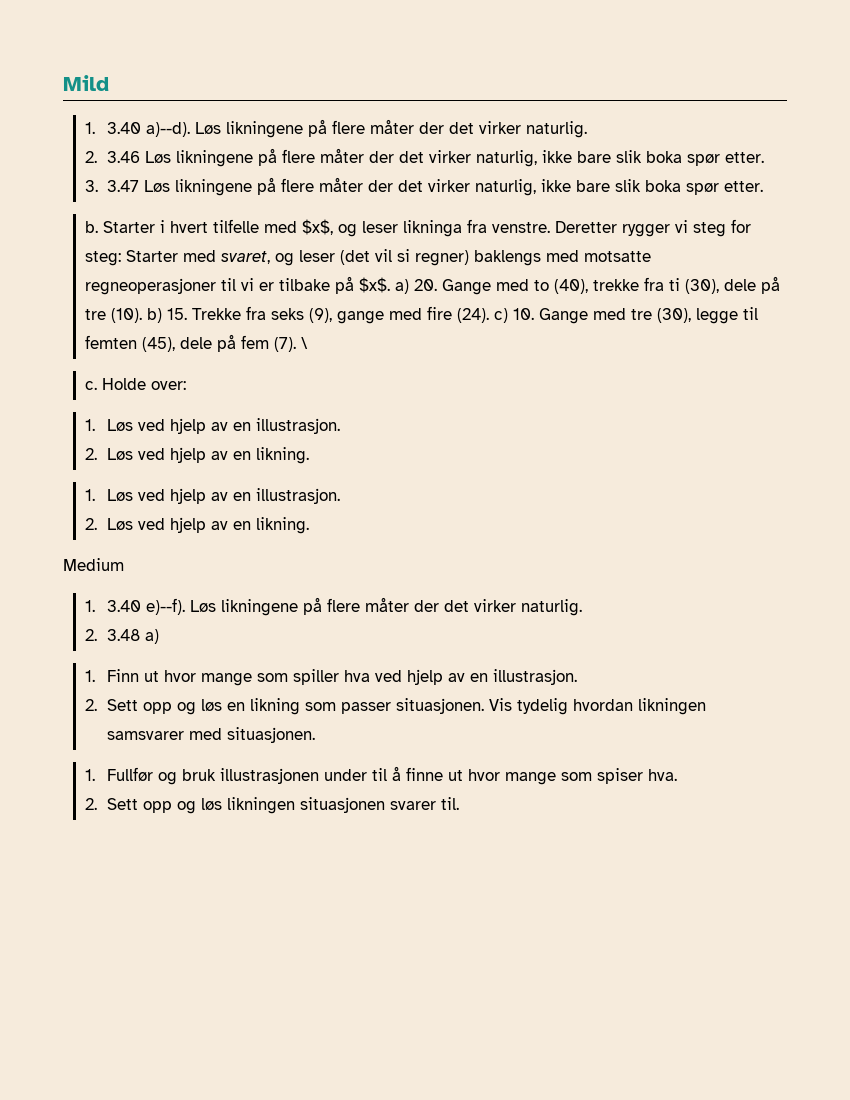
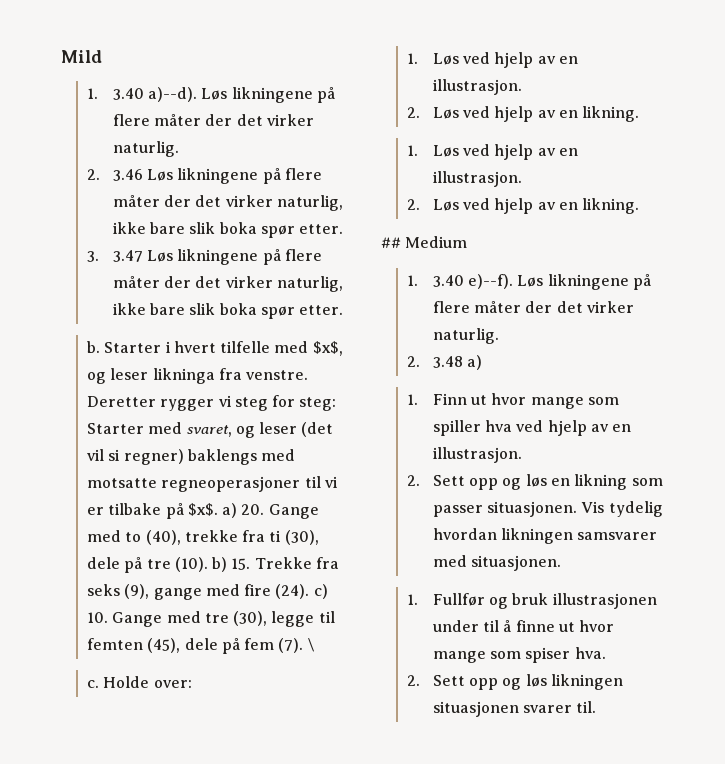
(310, 525) none -> [381,237,401,248] ##

